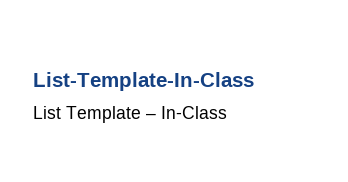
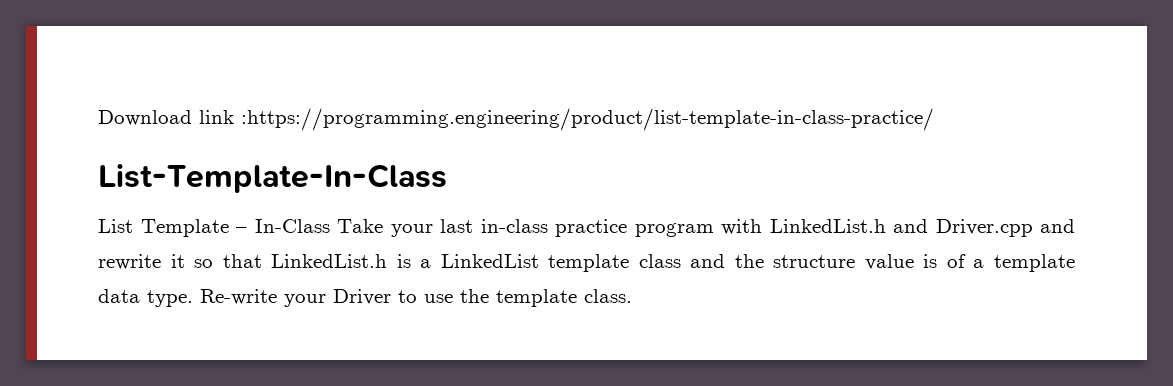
(33, 81) none -> [98,108,934,131] Download link :https://programming.engineering/product/list-template-in-class-practice/ //
(227, 112) none -> [337,219,1075,237] [98,254,1075,272] [98,289,632,307] Take your last in-class practice program with LinkedList.h and Driver.cpp and rewrite it so that LinkedList.h is a LinkedList template class and the structure value is of a template data type. Re-write your Driver to use the template class.

